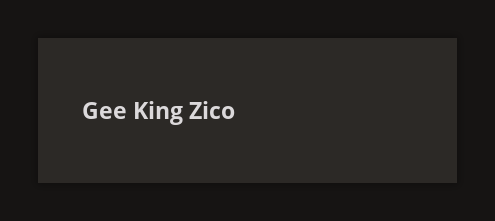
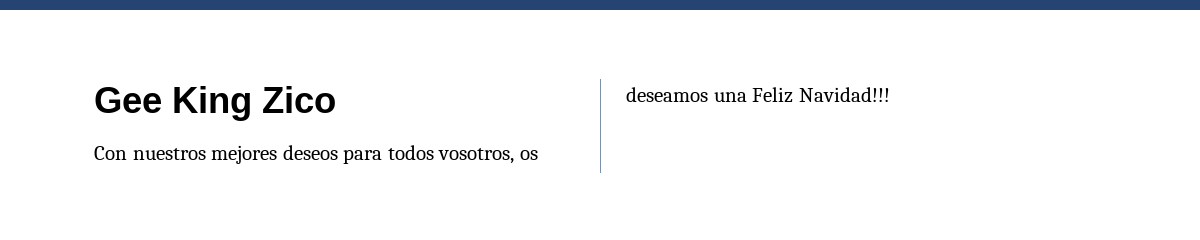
(236, 110) none -> [94,145,538,164] [626,87,890,103] // Con nuestros mejores deseos para todos vosotros, os deseamos una Feliz Navidad!!!

